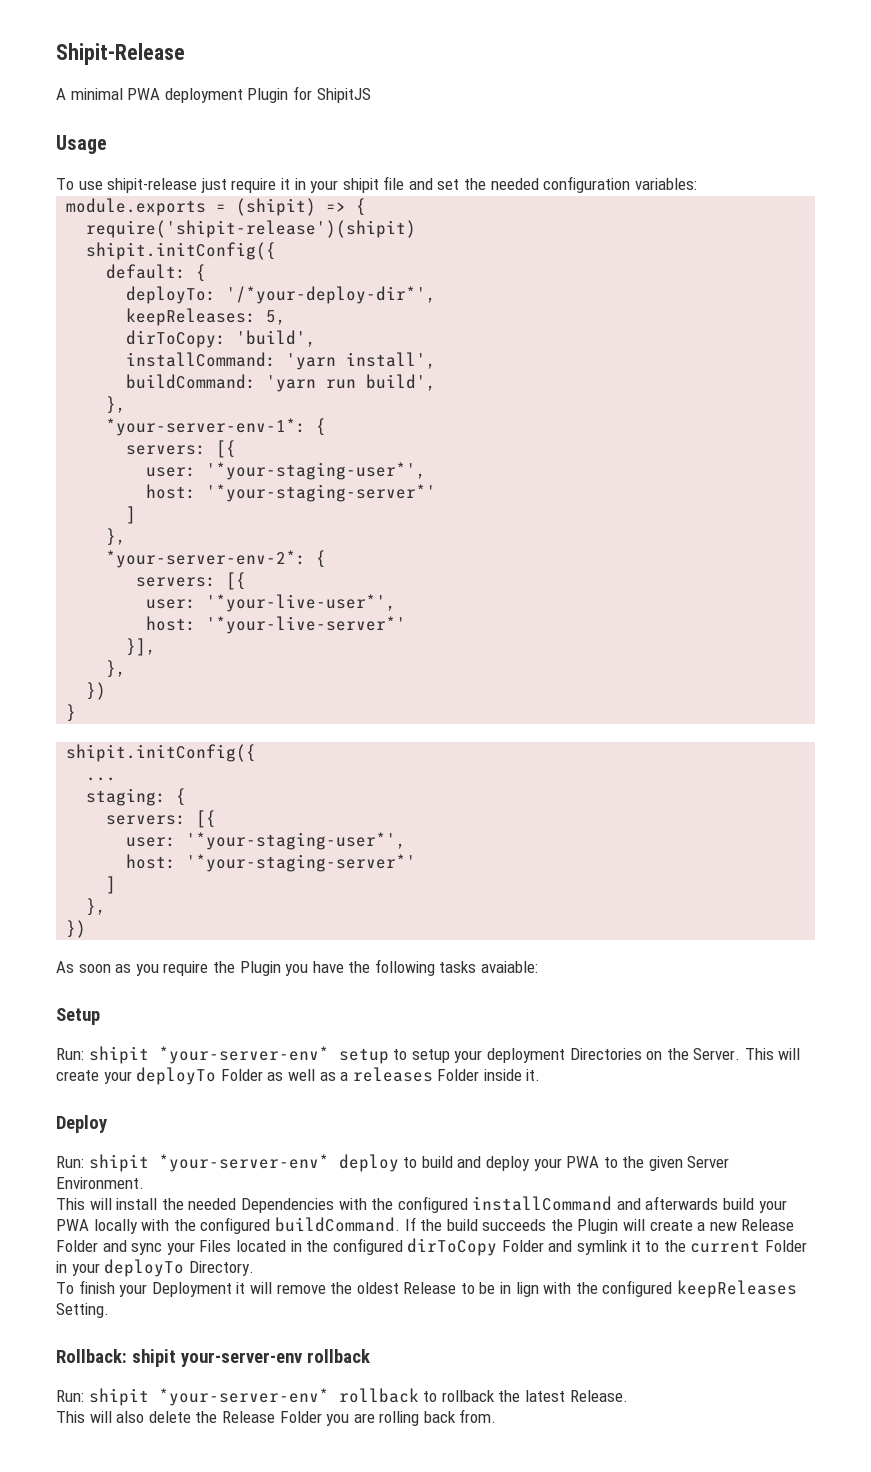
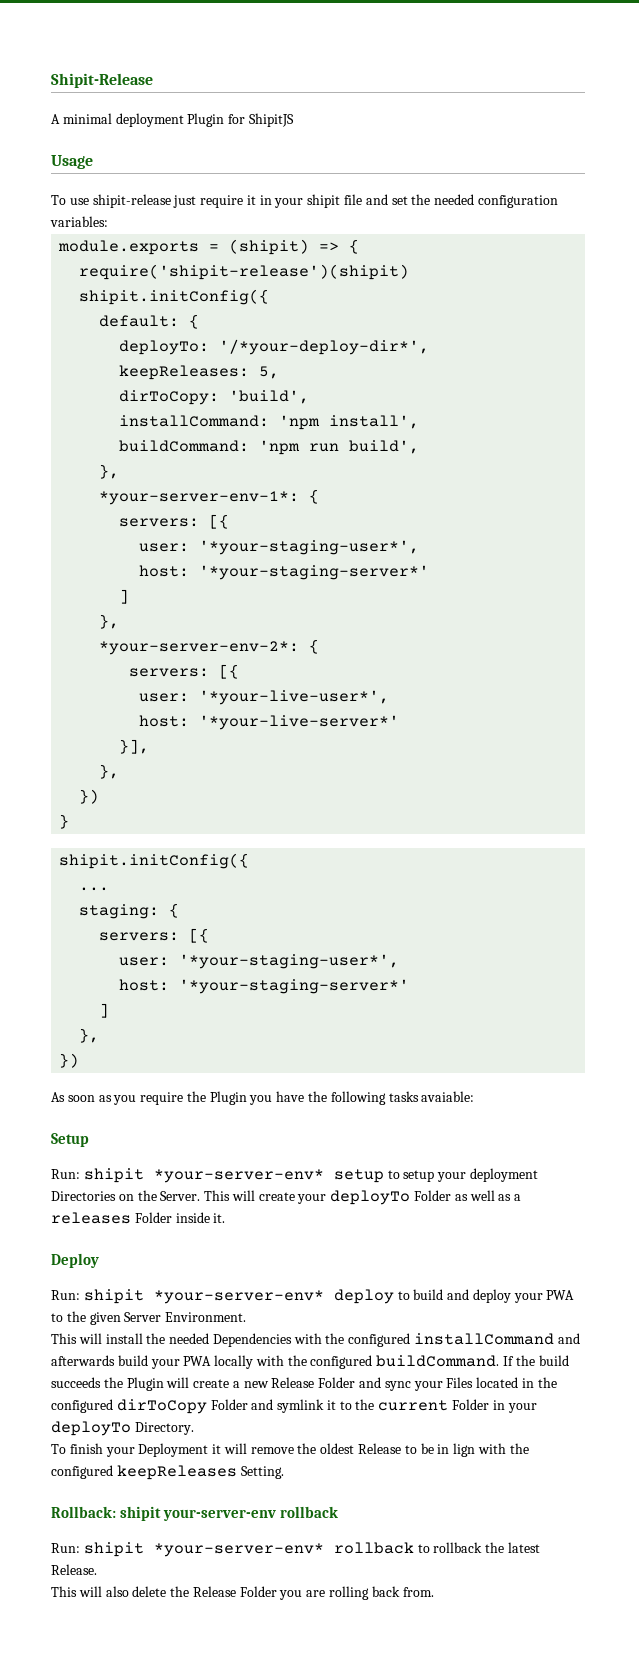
[127,88,161,100] PWA -> (112, 118) none
[286,353,337,370] 'yarn -> [279,415,321,430] 'npm
[266,375,317,392] 'yarn -> [259,440,301,455] 'npm

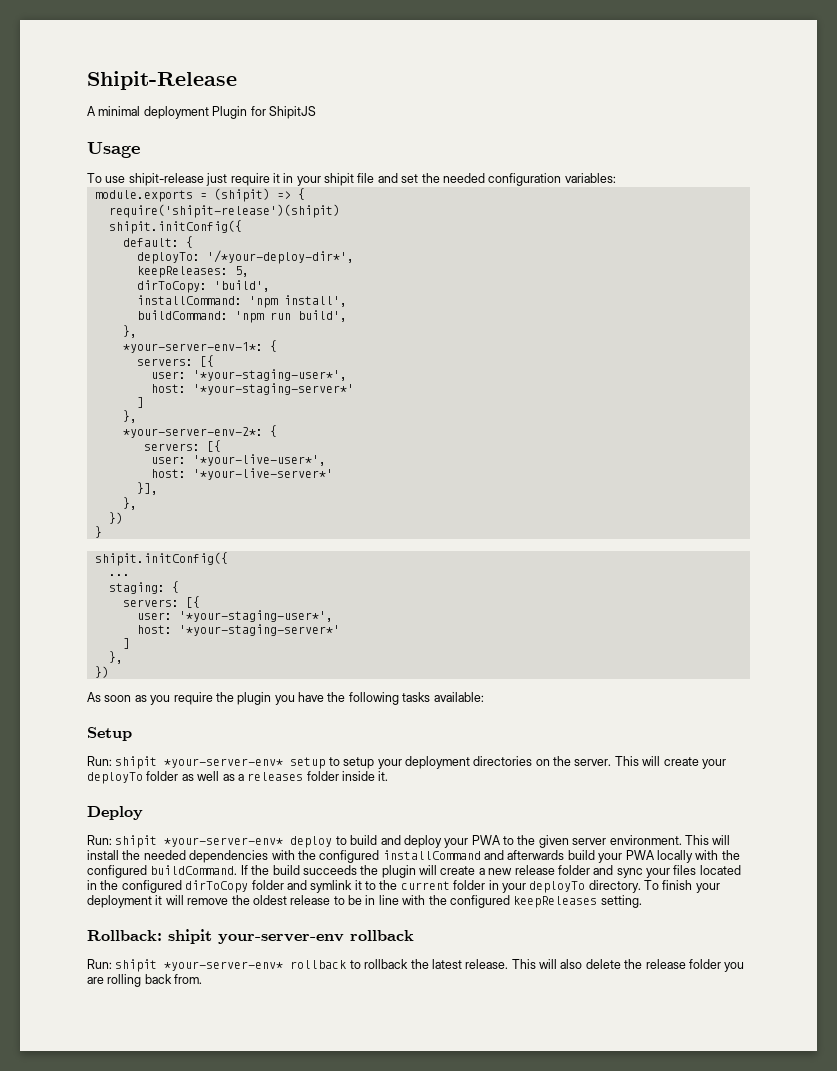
[209,1091,247,1105] Plugin -> [237,692,272,705] plugin
[421,1091,475,1102] avaiable: -> [433,692,484,702] available:
[51,1191,116,1201] Directories -> [473,756,533,766] directories
[160,1191,201,1201] Server. -> [574,759,612,766] server.
[414,1190,452,1201] Folder -> [146,771,179,781] folder
[134,1212,172,1223] Folder -> [306,771,339,781] folder
[124,1312,247,1322] Server Environment. // -> [572,835,682,845] server environment.
[212,1333,292,1347] Dependencies -> [189,850,269,863] dependencies
[126,1377,164,1391] Plugin -> [381,865,416,878] plugin
[271,1377,356,1388] Release Folder -> [514,865,590,875] release folder
[446,1377,474,1388] Files -> [673,865,697,875] files
[210,1399,248,1410] Folder -> [251,880,284,890] folder
[452,1399,490,1410] Folder -> [453,880,486,890] folder
[134,1422,194,1435] Directory. // -> [588,880,641,893] directory.
[138,1443,209,1457] Deployment -> [87,895,152,908] deployment
[358,1443,402,1454] Release -> [290,895,331,905] release
[453,1443,476,1457] lign -> [378,895,399,905] line
[240,1466,284,1479] Setting. -> [600,895,642,908] setting.
[51,1564,97,1575] Release. // -> [465,959,509,969] release.
[192,1586,277,1597] Release Folder -> [645,959,721,969] release folder

